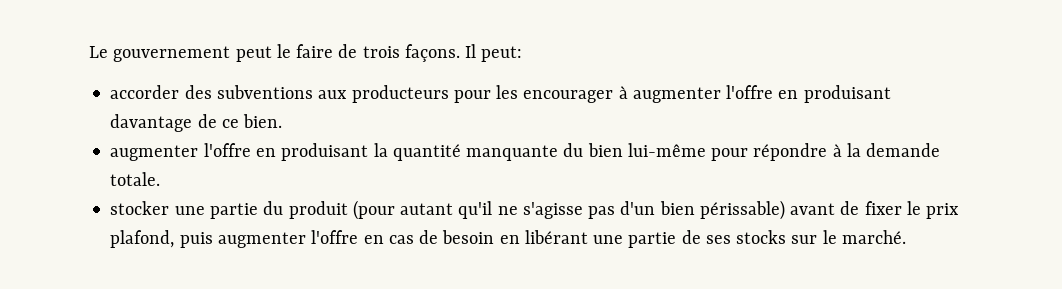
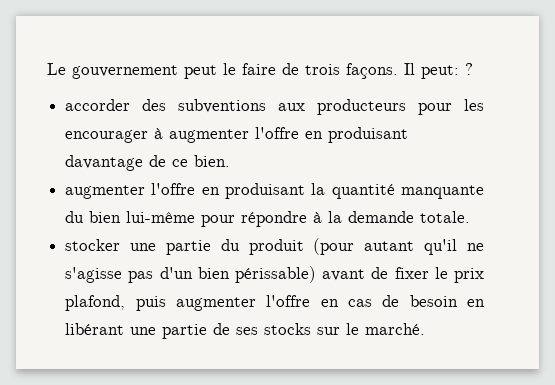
(523, 54) none -> [465,63,473,75] ?

